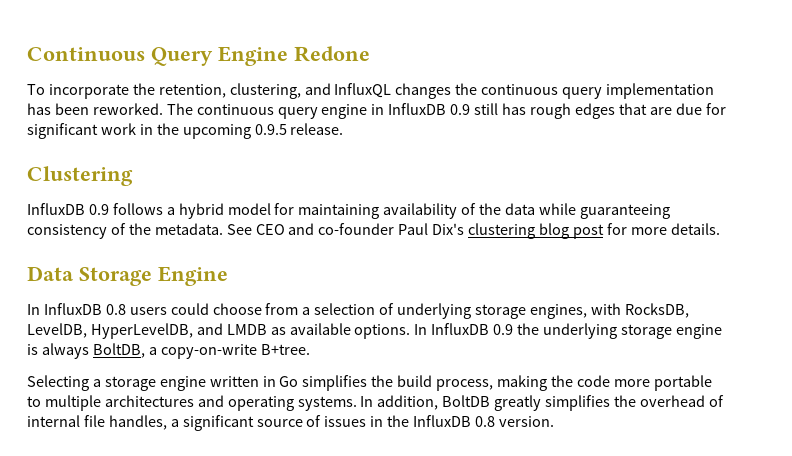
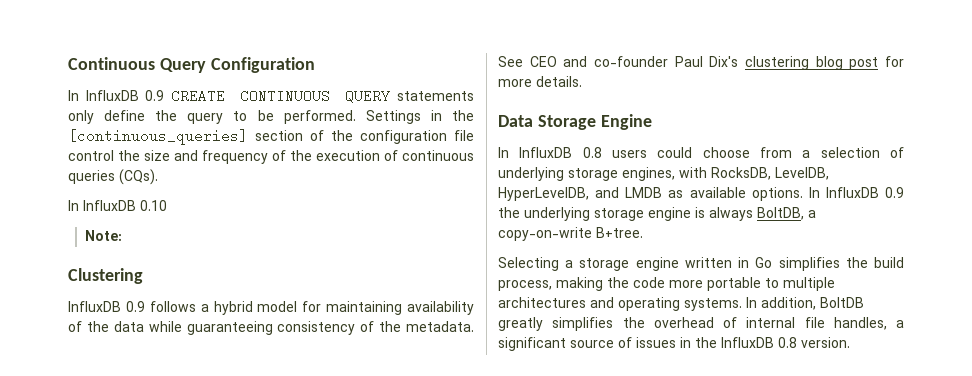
[218,46,370,66] [27,83,715,99] [27,103,726,119] [27,123,344,139] Engine Redone // To incorporate the retention, clustering, and InfluxQL changes the continuous query implementation has been reworked. The continuous query engine in InfluxDB 0.9 still has rough edges that are due for significant work in the upcoming 0.9.5 release. -> [210,57,315,73] [68,89,474,103] [68,110,474,124] [68,129,474,145] [68,150,474,164] [68,169,158,185] [68,200,167,211] [85,230,123,241] Configuration // In InfluxDB 0.9 CREATE CONTINUOUS QUERY statements only define the query to be performed. Settings in the [continuous_queries] section of the configuration file control the size and frequency of the execution of continuous queries (CQs). // In InfluxDB 0.10 // Note:

